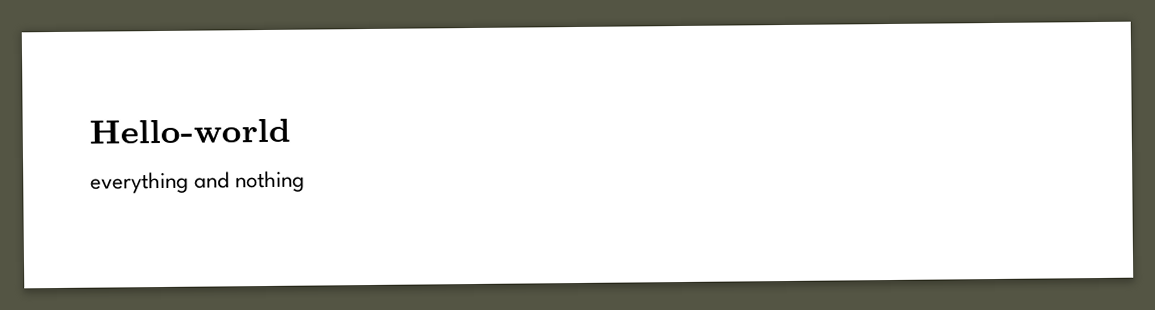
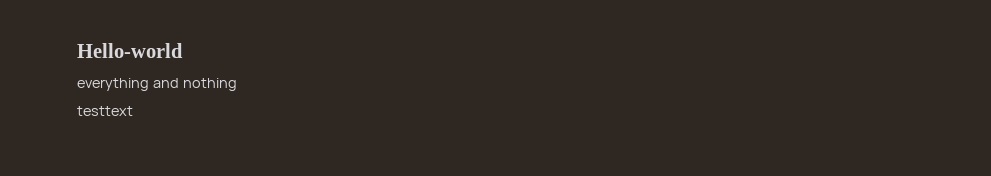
(306, 181) none -> [77,106,133,116] // testtext

